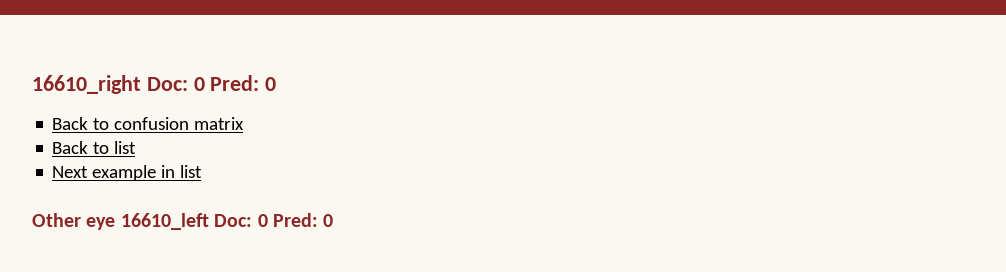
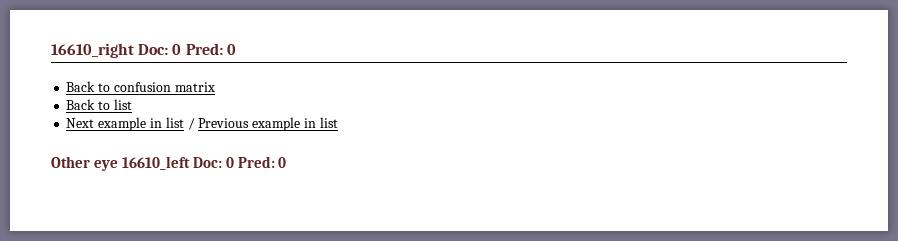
(203, 171) none -> [187,117,338,131] / Previous example in list

